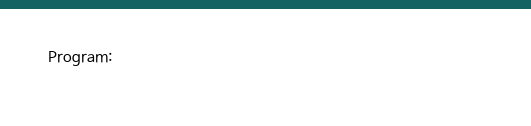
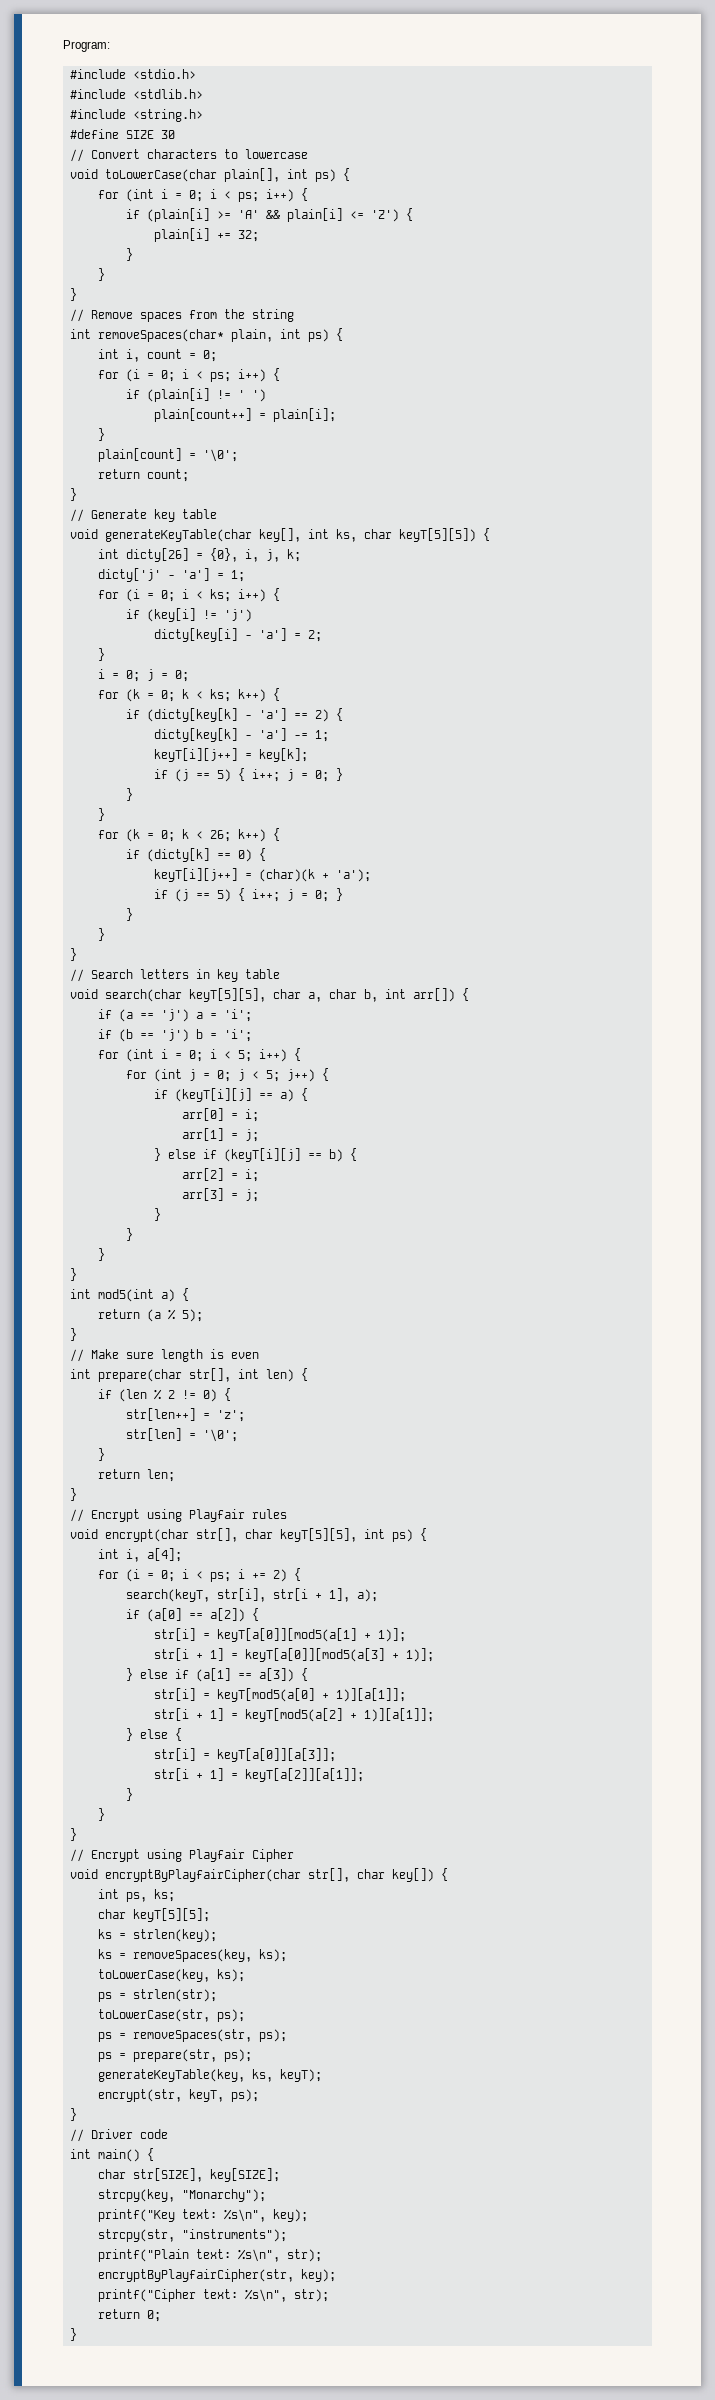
(112, 58) none -> [69,69,196,79] [69,89,203,99] [69,109,203,122] [69,129,175,139] [69,149,308,162] [69,168,350,182] [97,188,308,202] [125,208,413,222] [153,228,259,242] [125,248,133,261] [97,268,105,281] [69,288,77,301] [69,309,294,322] [69,328,343,342] [97,349,217,362] [97,368,280,382] [125,388,266,402] [153,408,336,422] [97,428,105,441] [97,448,238,462] [97,469,189,482] [69,488,77,501] [69,509,217,522] [69,528,490,542] [97,548,301,562] [97,568,245,582] [97,588,280,602] [125,608,252,622] [153,628,322,642] [97,648,105,661] [97,669,189,682] [97,688,280,702] [125,708,343,722] [153,728,329,742] [153,748,308,762] [153,768,343,782] [125,788,133,801] [97,808,105,821] [97,828,280,842] [125,848,266,862] [153,868,371,882] [153,888,343,902] [125,908,133,921] [97,928,105,941] [69,948,77,961] [69,969,280,982] [69,988,469,1002] [97,1009,252,1022] [97,1029,252,1042] [97,1048,301,1062] [125,1068,329,1082] [153,1088,308,1102] [181,1108,259,1122] [181,1128,259,1142] [153,1148,357,1162] [181,1168,259,1182] [181,1188,259,1202] [153,1208,161,1221] [125,1228,133,1241] [97,1248,105,1261] [69,1268,77,1281] [69,1288,189,1302] [97,1309,203,1322] [69,1328,77,1341] [69,1349,259,1362] [69,1368,308,1382] [97,1388,231,1402] [125,1408,245,1422] [125,1428,238,1442] [97,1448,105,1461] [97,1469,175,1482] [69,1488,77,1501] [69,1509,287,1522] [69,1528,427,1542] [97,1548,182,1562] [97,1568,301,1582] [125,1588,378,1602] [125,1608,259,1622] [153,1628,406,1642] [153,1648,434,1662] [125,1668,308,1682] [153,1688,406,1702] [153,1708,434,1722] [125,1728,182,1741] [153,1748,336,1762] [153,1768,364,1782] [125,1788,133,1801] [97,1808,105,1821] [69,1828,77,1841] [69,1849,294,1862] [69,1868,448,1882] [97,1889,175,1902] [97,1908,210,1922] [97,1929,217,1942] [97,1949,287,1962] [97,1969,245,1982] [97,1989,217,2002] [97,2009,245,2022] [97,2029,287,2042] [97,2049,252,2062] [97,2069,322,2082] [97,2089,259,2102] [69,2108,77,2121] [69,2129,168,2142] [69,2148,154,2162] [97,2168,280,2182] [97,2189,266,2202] [97,2209,308,2222] [97,2229,287,2242] [97,2249,322,2262] [97,2269,336,2282] [97,2289,329,2302] [97,2309,161,2322] [69,2328,77,2341] // #include <stdio.h> // #include <stdlib.h> // #include <string.h> // #define SIZE 30 // // Convert characters to lowercase // void toLowerCase(char plain[], int ps) { // for (int i = 0; i < ps; i++) { // if (plain[i] >= 'A' && plain[i] <= 'Z') { // plain[i] += 32; // } // } // } // // Remove spaces from the string // int removeSpaces(char* plain, int ps) { // int i, count = 0; // for (i = 0; i < ps; i++) { // if (plain[i] != ' ') // plain[count++] = plain[i]; // } // plain[count] = '\0'; // return count; // } // // Generate key table // void generateKeyTable(char key[], int ks, char keyT[5][5]) { // int dicty[26] = {0}, i, j, k; // dicty['j' - 'a'] = 1; // for (i = 0; i < ks; i++) { // if (key[i] != 'j') // dicty[key[i] - 'a'] = 2; // } // i = 0; j = 0; // for (k = 0; k < ks; k++) { // if (dicty[key[k] - 'a'] == 2) { // dicty[key[k] - 'a'] -= 1; // keyT[i][j++] = key[k]; // if (j == 5) { i++; j = 0; } // } // } // for (k = 0; k < 26; k++) { // if (dicty[k] == 0) { // keyT[i][j++] = (char)(k + 'a'); // if (j == 5) { i++; j = 0; } // } // } // } // // Search letters in key table // void search(char keyT[5][5], char a, char b, int arr[]) { // if (a == 'j') a = 'i'; // if (b == 'j') b = 'i'; // for (int i = 0; i < 5; i++) { // for (int j = 0; j < 5; j++) { // if (keyT[i][j] == a) { // arr[0] = i; // arr[1] = j; // } else if (keyT[i][j] == b) { // arr[2] = i; // arr[3] = j; // } // } // } // } // int mod5(int a) { // return (a % 5); // } // // Make sure length is even // int prepare(char str[], int len) { // if (len % 2 != 0) { // str[len++] = 'z'; // str[len] = '\0'; // } // return len; // } // // Encrypt using Playfair rules // void encrypt(char str[], char keyT[5][5], int ps) { // int i, a[4]; // for (i = 0; i < ps; i += 2) { // search(keyT, str[i], str[i + 1], a); // if (a[0] == a[2]) { // str[i] = keyT[a[0]][mod5(a[1] + 1)]; // str[i + 1] = keyT[a[0]][mod5(a[3] + 1)]; // } else if (a[1] == a[3]) { // str[i] = keyT[mod5(a[0] + 1)][a[1]]; // str[i + 1] = keyT[mod5(a[2] + 1)][a[1]]; // } else { // str[i] = keyT[a[0]][a[3]]; // str[i + 1] = keyT[a[2]][a[1]]; // } // } // } // // Encrypt using Playfair Cipher // void encryptByPlayfairCipher(char str[], char key[]) { // int ps, ks; // char keyT[5][5]; // ks = strlen(key); // ks = removeSpaces(key, ks); // toLowerCase(key, ks); // ps = strlen(str); // toLowerCase(str, ps); // ps = removeSpaces(str, ps); // ps = prepare(str, ps); // generateKeyTable(key, ks, keyT); // encrypt(str, keyT, ps); // } // // Driver code // int main() { // char str[SIZE], key[SIZE]; // strcpy(key, "Monarchy"); // printf("Key text: %s\n", key); // strcpy(str, "instruments"); // printf("Plain text: %s\n", str); // encryptByPlayfairCipher(str, key); // printf("Cipher text: %s\n", str); // return 0; // }

